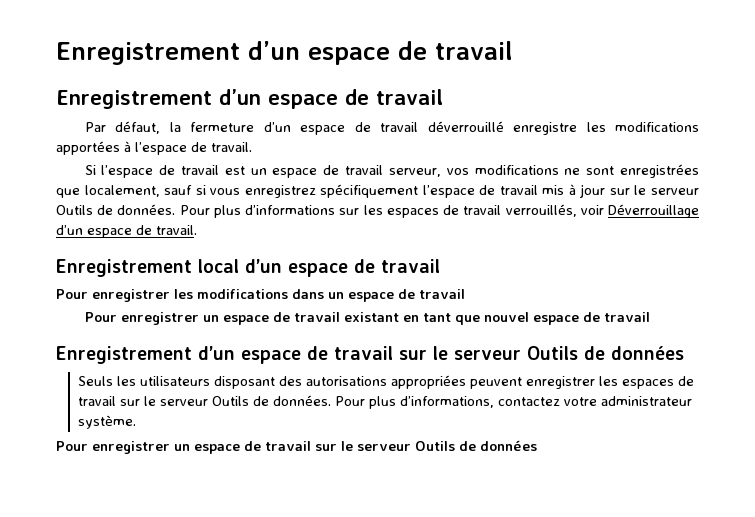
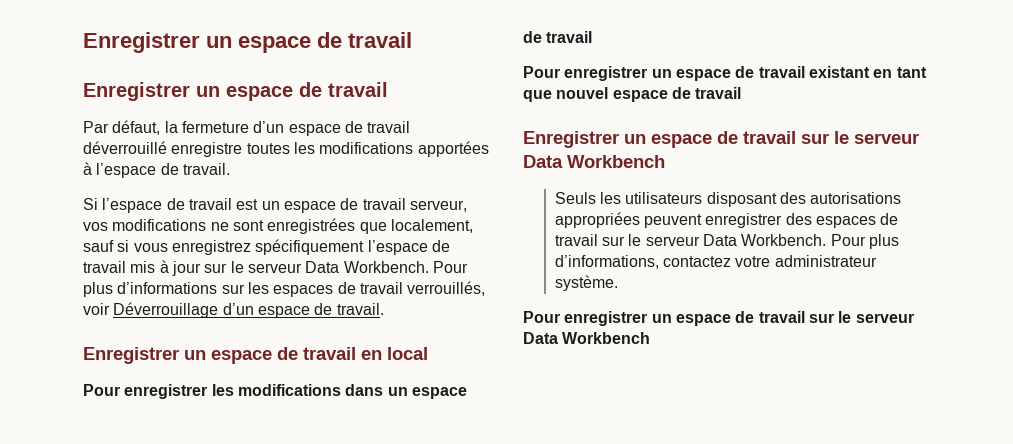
[56,41,513,65] [56,89,261,109] Enregistrement d’un espace de travail // Enregistrement d’un -> [83,32,412,53] [83,82,220,101] Enregistrer un espace de travail // Enregistrer un
(578, 128) none -> [246,143,290,154] toutes
[56,204,176,215] Outils de données. -> [305,261,429,273] Data Workbench.
[56,259,440,277] Enregistrement local d’un espace de travail -> [83,347,428,364] Enregistrer un espace de travail en local
[56,346,684,364] Enregistrement d’un espace de travail sur le serveur Outils de données -> [523,131,919,148] [523,155,665,168] Enregistrer un espace de travail sur le serveur Data Workbench
[599,376,619,386] les -> [785,213,812,225] des
[212,395,332,406] Outils de données. -> [703,234,827,246] Data Workbench.
[415,440,537,451] Outils de données -> [523,332,651,344] Data Workbench

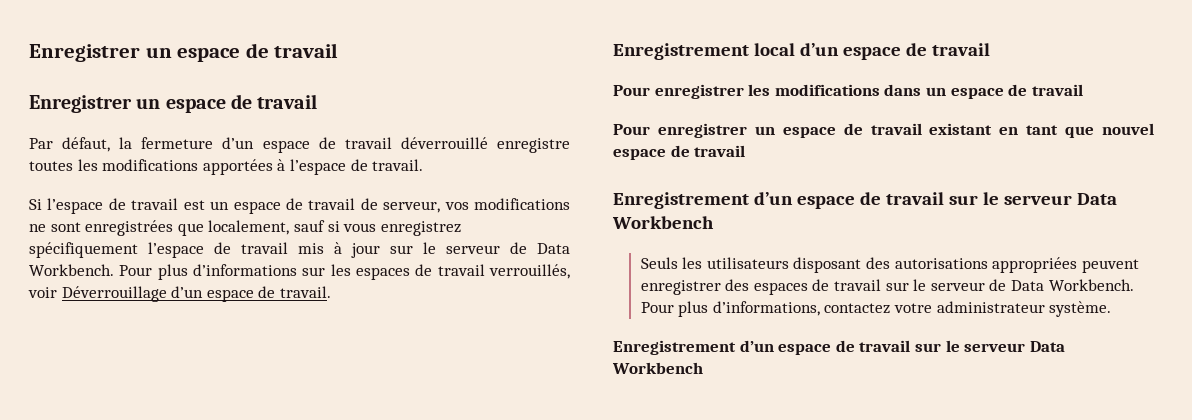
(406, 204) none -> [360,198,378,210] de
(302, 268) none -> [510,242,527,254] de
[83,347,428,364] Enregistrer un espace de travail en local -> [613,43,990,60] Enregistrement local d’un espace de travail
[523,131,646,148] Enregistrer un -> [613,192,793,209] Enregistrement d’un
(700, 241) none -> [989,279,1007,291] de
[523,311,672,326] Pour enregistrer un -> [613,340,774,355] Enregistrement d’un

